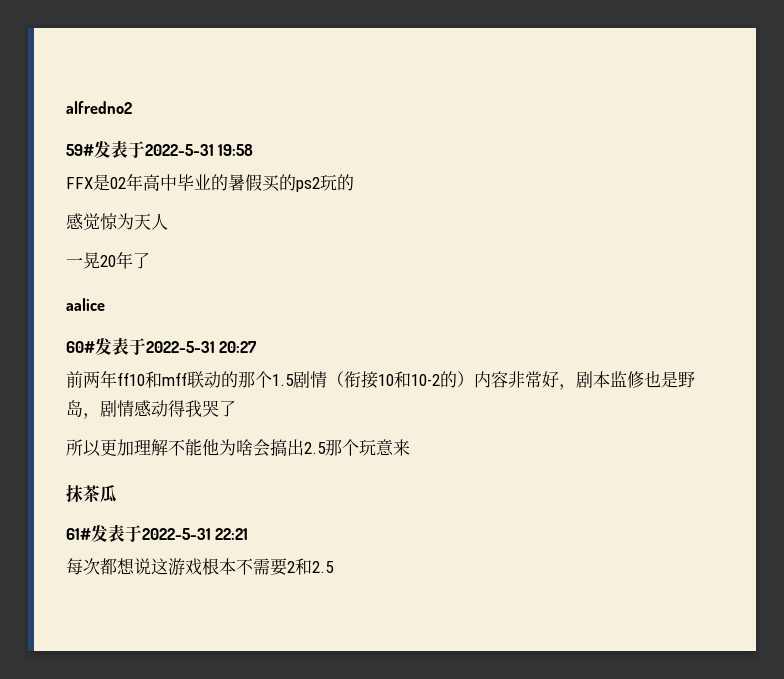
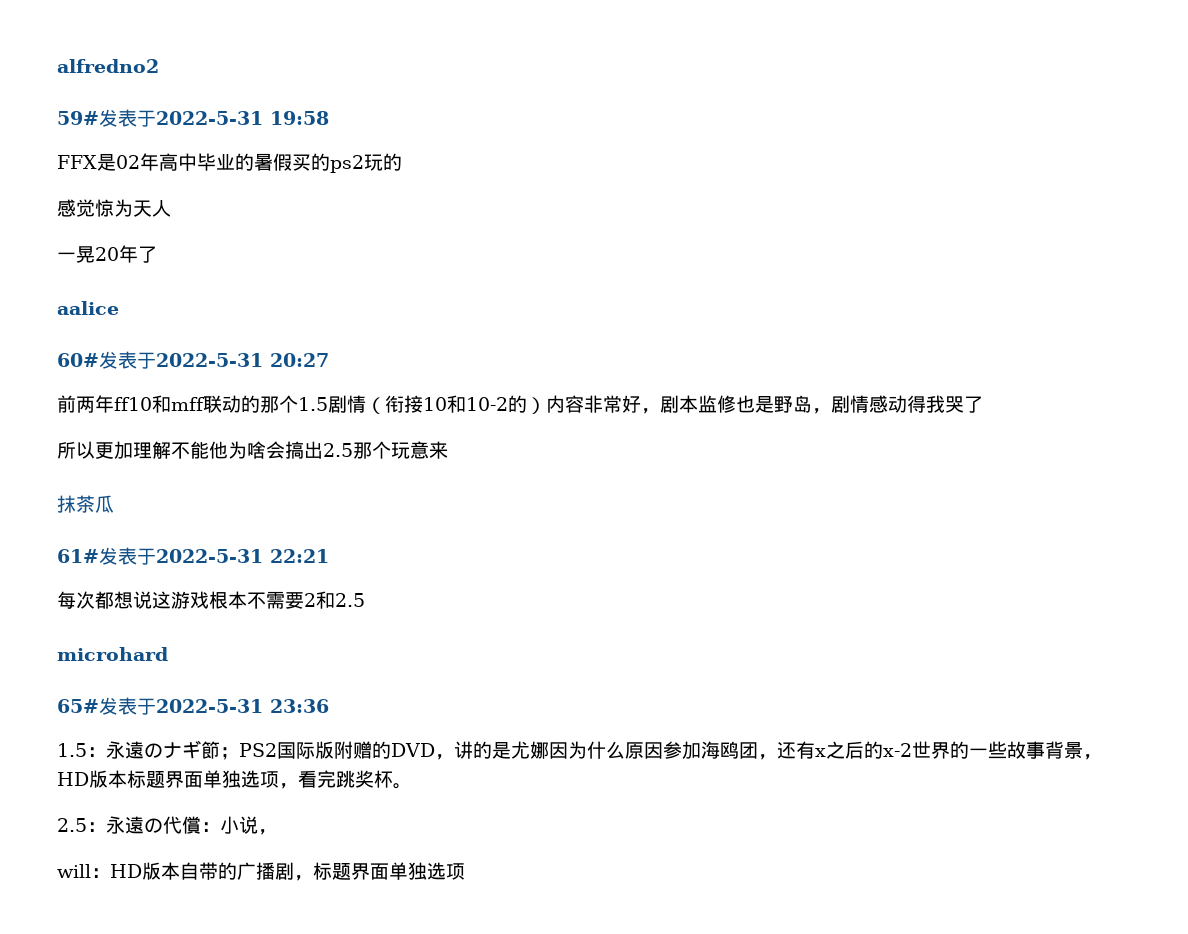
(334, 567) none -> [57,647,168,661] [57,697,329,715] [57,740,1102,760] [57,770,412,789] [57,816,277,835] [57,862,465,881] // microhard // 65#发表于2022-5-31 23:36 // 1.5：永遠のナギ節；PS2国际版附赠的DVD，讲的是尤娜因为什么原因参加海鸥团，还有x之后的x-2世界的一些故事背景，HD版本标题界面单独选项，看完跳奖杯。 // 2.5：永遠の代償：小说， // will：HD版本自带的广播剧，标题界面单独选项

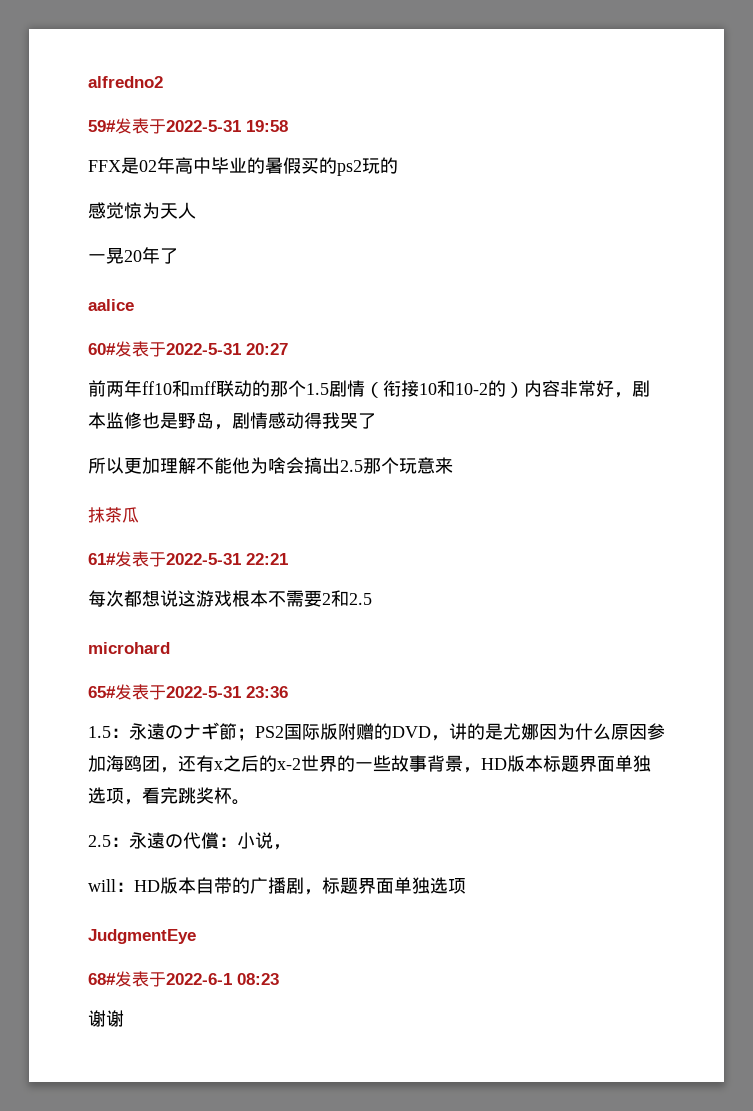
(465, 871) none -> [88,929,196,944] [88,971,279,987] [88,1010,124,1027] // JudgmentEye // 68#发表于2022-6-1 08:23 // 谢谢

